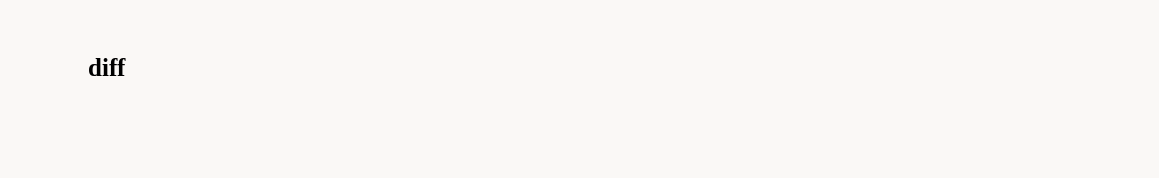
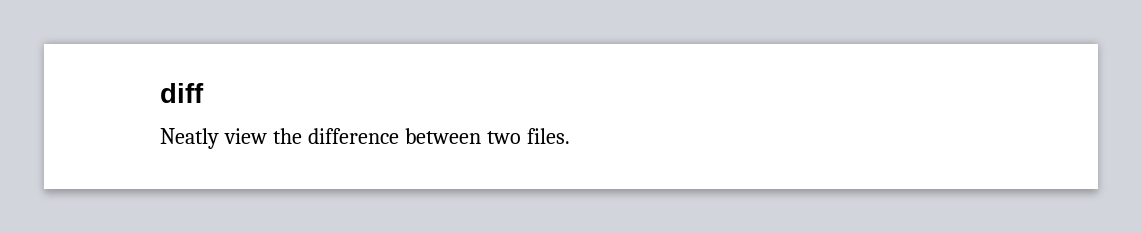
(126, 67) none -> [160,128,570,149] // Neatly view the difference between two files.

